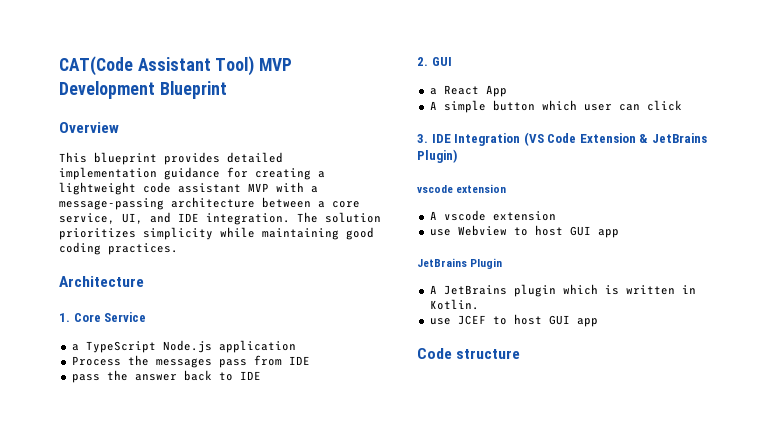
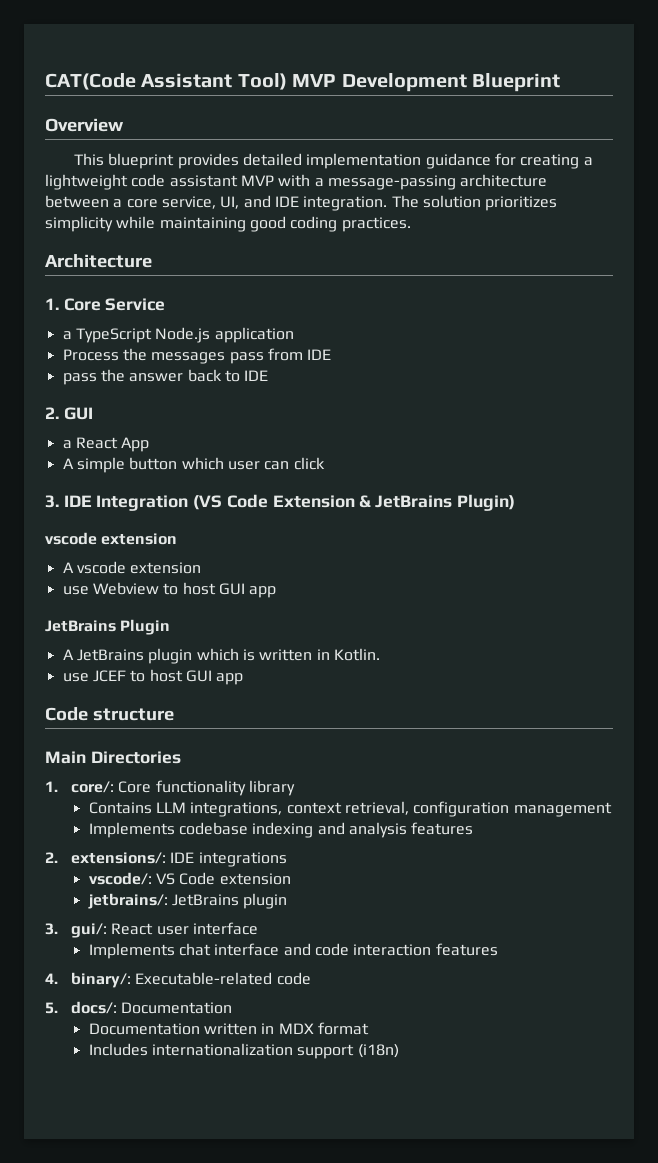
(521, 354) none -> [45,751,181,764] [45,780,295,796] [88,801,612,817] [88,822,474,838] [45,852,287,867] [88,872,291,885] [87,893,288,909] [45,922,258,938] [88,943,498,959] [45,972,311,988] [45,1001,233,1014] [88,1022,369,1035] [88,1043,399,1059] // Main Directories // 1. core/: Core functionality library // Contains LLM integrations, context retrieval, configuration management // Implements codebase indexing and analysis features // 2. extensions/: IDE integrations // vscode/: VS Code extension // jetbrains/: JetBrains plugin // 3. gui/: React user interface // Implements chat interface and code interaction features // 4. binary/: Executable-related code // 5. docs/: Documentation // Documentation written in MDX format // Includes internationalization support (i18n)

